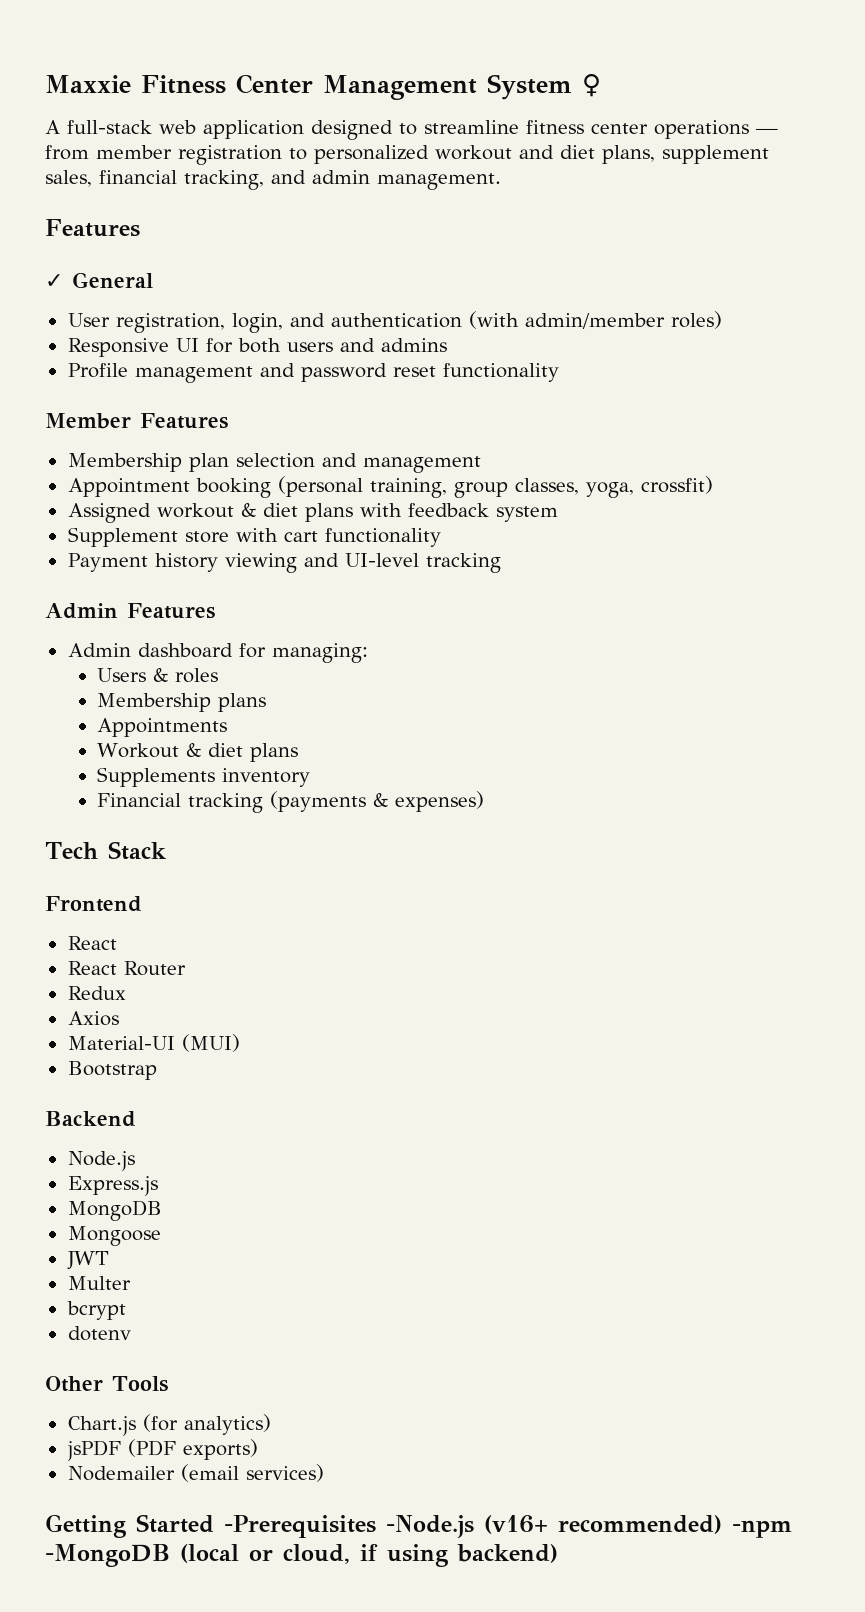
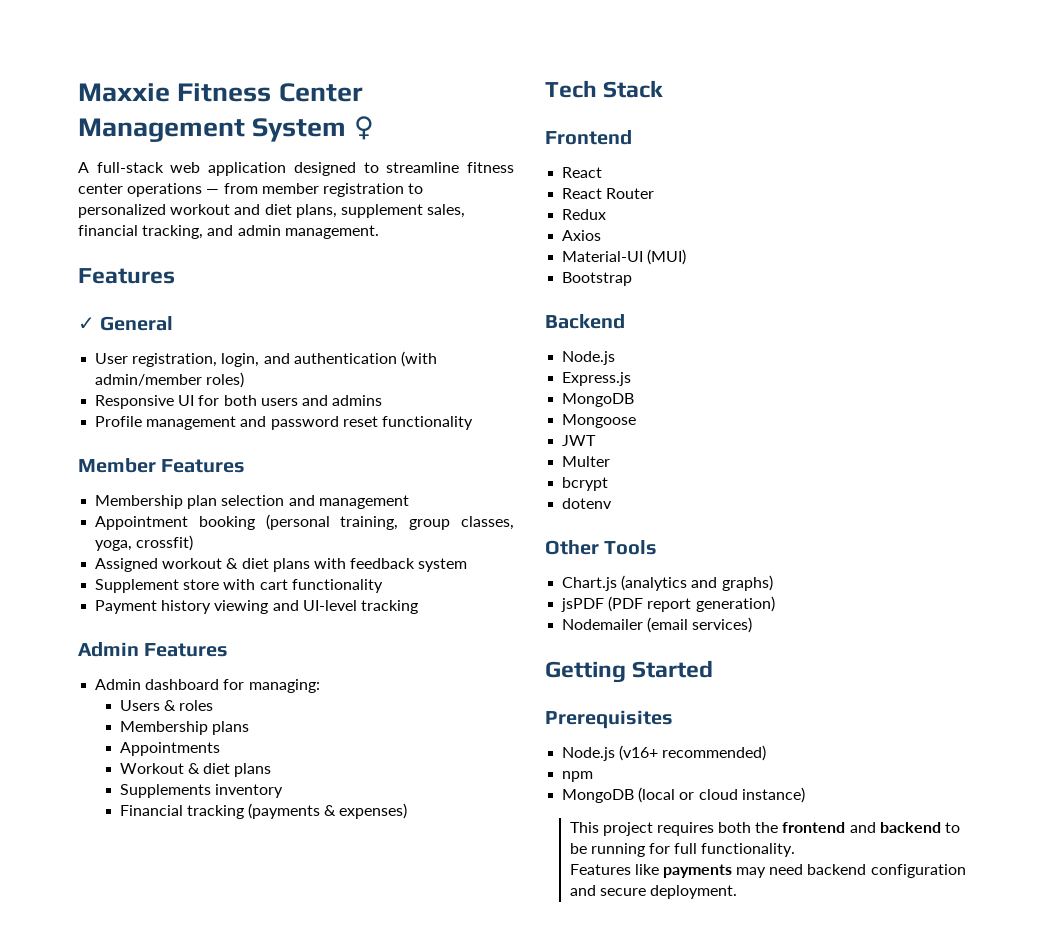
[142,1414,271,1435] (for analytics) -> [621,575,773,591] (analytics and graphs)
[182,1439,258,1460] exports) -> [647,596,775,612] report generation)
[224,1515,474,1538] -Prerequisites -Node.js -> [545,710,673,729] [562,747,616,761] // Prerequisites // Node.js
[732,1520,792,1538] [45,1544,558,1567] -npm -MongoDB (local or cloud, if using backend) -> [562,771,594,782] [562,787,805,803] [569,822,961,836] [569,843,796,857] [569,864,966,878] [569,885,737,899] // npm // MongoDB (local or cloud instance) // This project requires both the frontend and backend to be running for full functionality. // Features like payments may need backend configuration and secure deployment.

